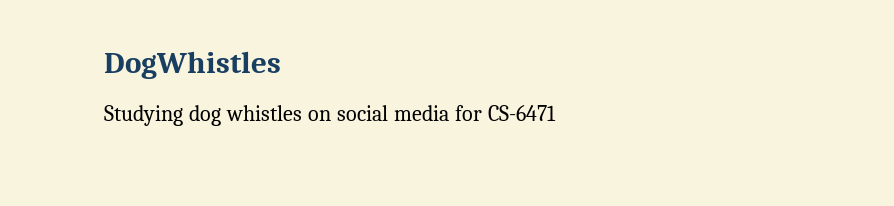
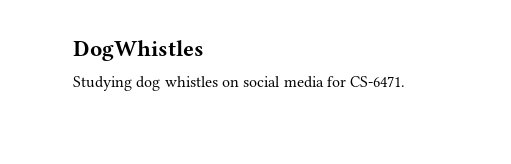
[487,105,556,121] CS-6471 -> [350,76,406,87] CS-6471.

